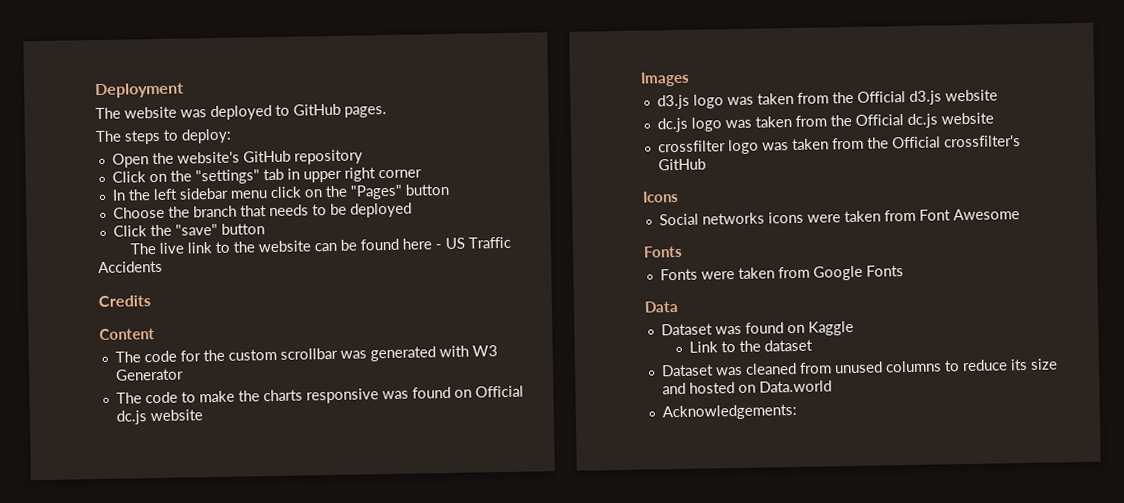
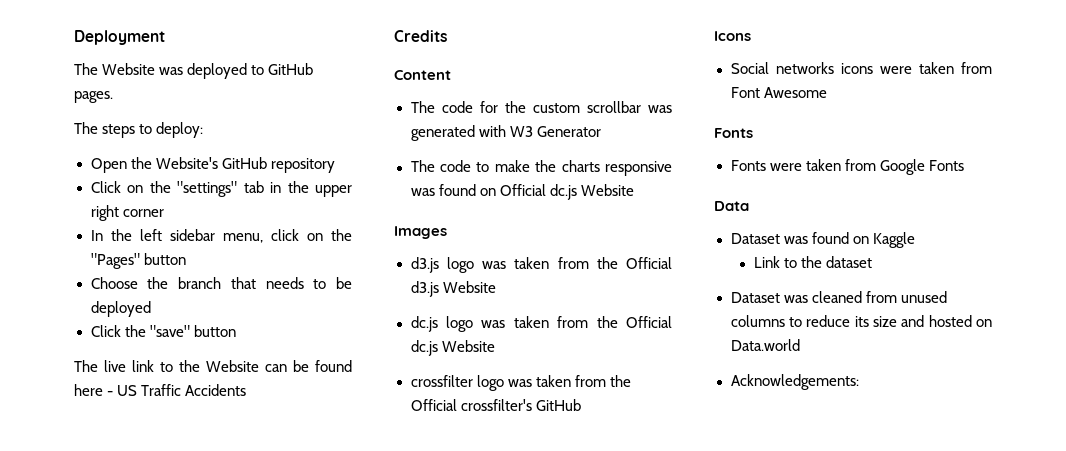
[124,106,177,119] website -> [102,63,156,75] Website
[176,151,240,164] website's -> [155,157,218,169] Website's
(300, 174) none -> [287,181,309,193] the
[229,190,268,199] menu -> [222,233,263,243] menu,
[258,240,312,253] website -> [206,360,259,372] Website
[149,409,203,422] website -> [580,184,634,196] Website
[944,89,998,102] website -> [442,281,496,293] Website
[940,112,994,125] website -> [441,340,495,352] Website

